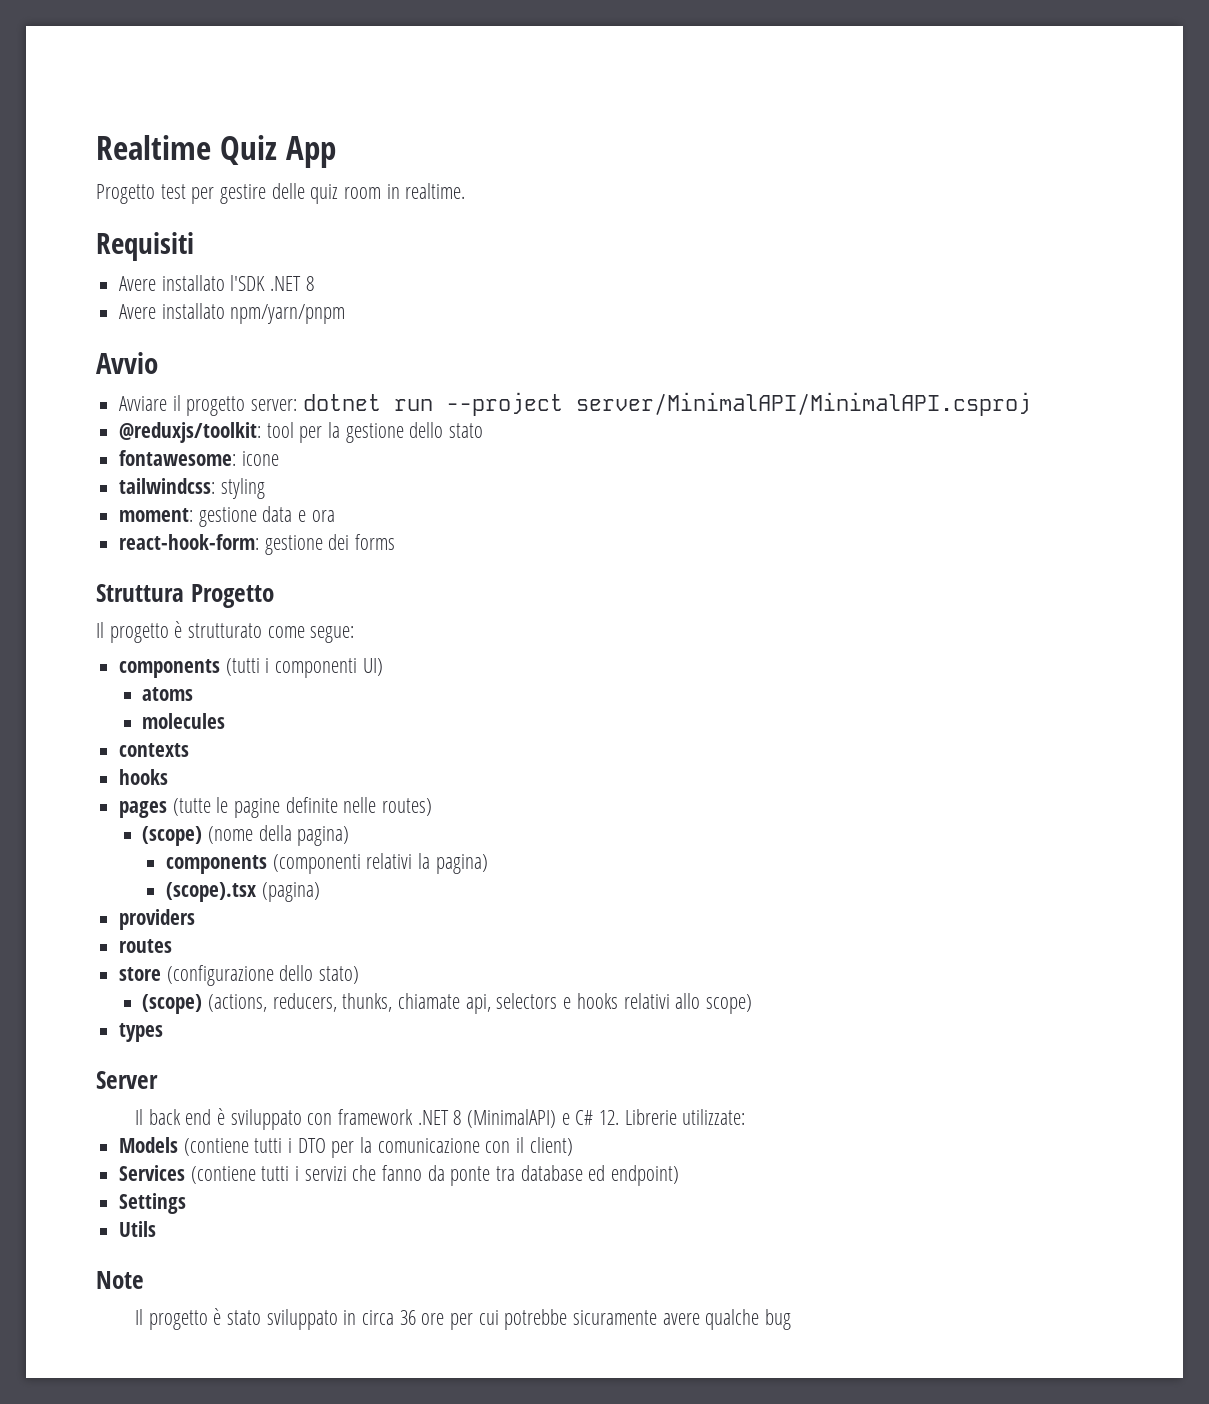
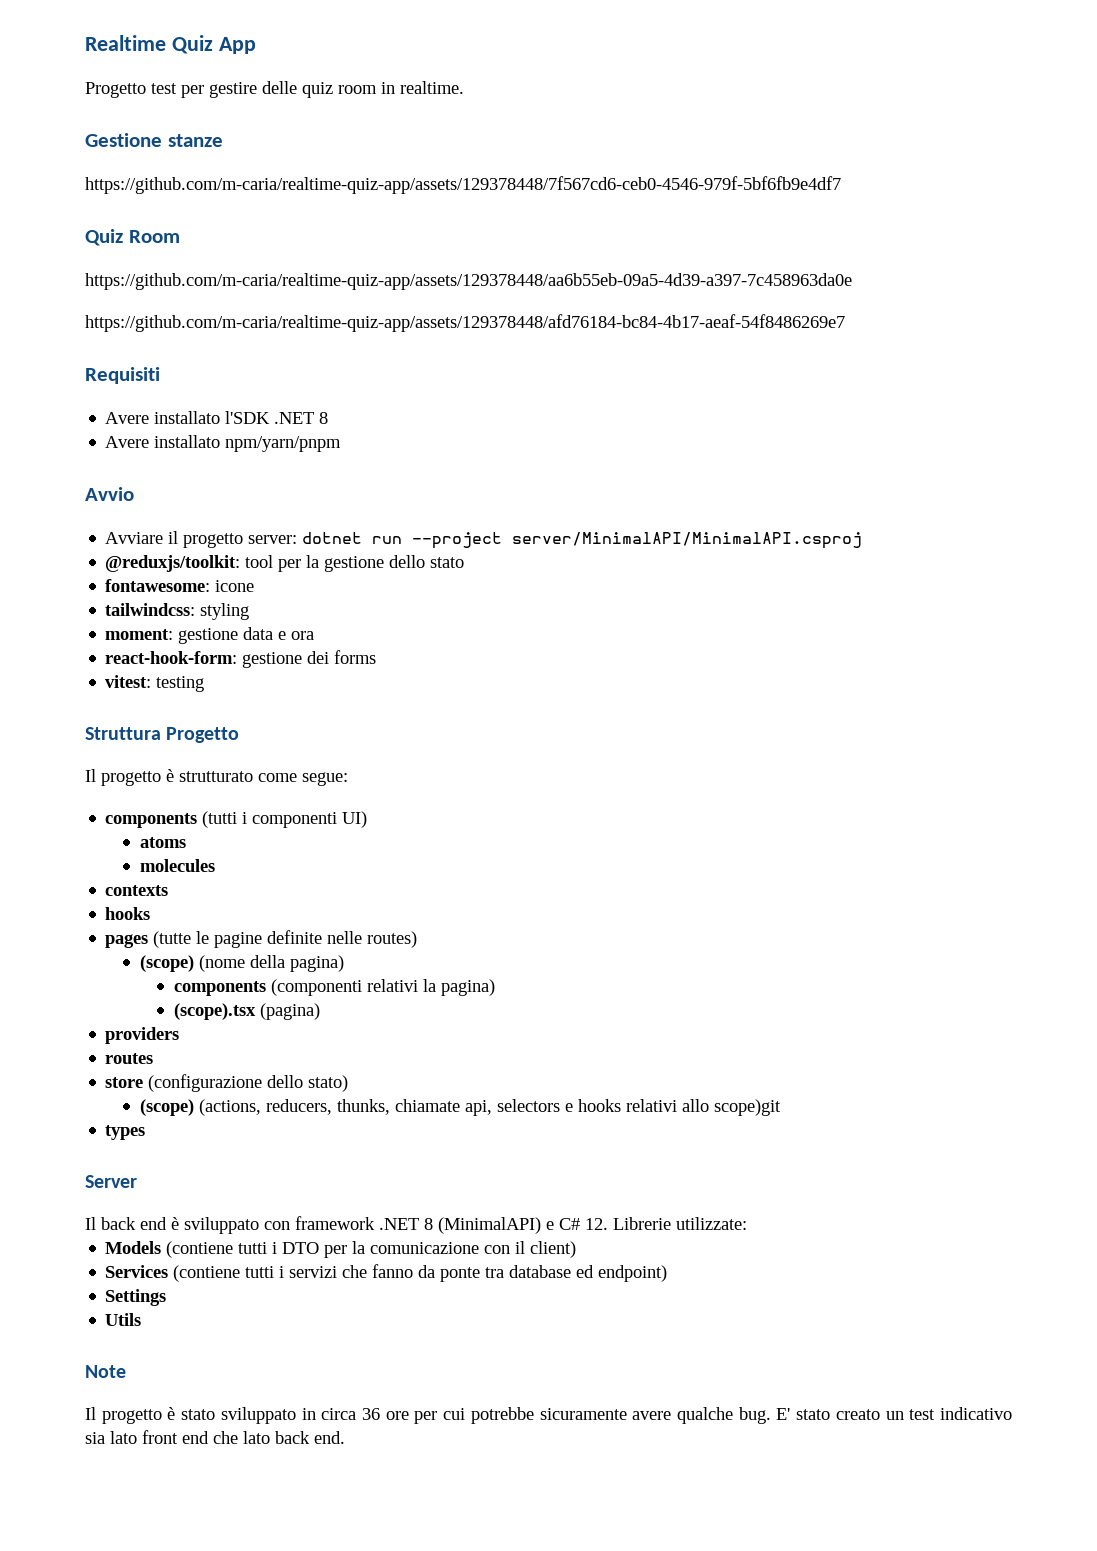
(466, 191) none -> [85,133,223,147] [85,176,841,194] [85,229,180,246] [85,273,852,290] [85,314,845,332] // Gestione stanze // https://github.com/m-caria/realtime-quiz-app/assets/129378448/7f567cd6-ceb0-4546-979f-5bf6fb9e4df7 // Quiz Room // https://github.com/m-caria/realtime-quiz-app/assets/129378448/aa6b55eb-09a5-4d39-a397-7c458963da0e // https://github.com/m-caria/realtime-quiz-app/assets/129378448/afd76184-bc84-4b17-aeaf-54f8486269e7
(396, 542) none -> [105,675,205,692] // vitest: testing
[705,994,752,1014] scope) -> [713,1099,781,1116] scope)git
[765,1309,792,1330] bug -> [738,1407,1012,1424] [85,1430,345,1444] bug. E' stato creato un test indicativo sia lato front end che lato back end.

